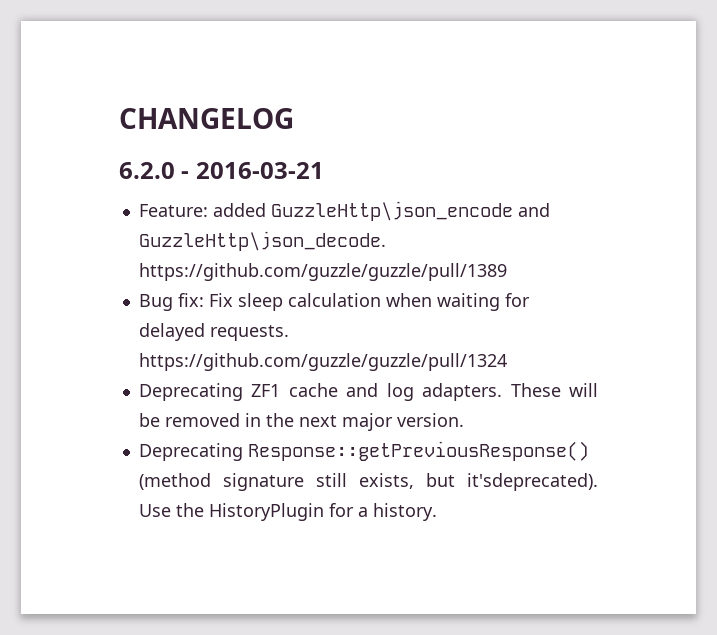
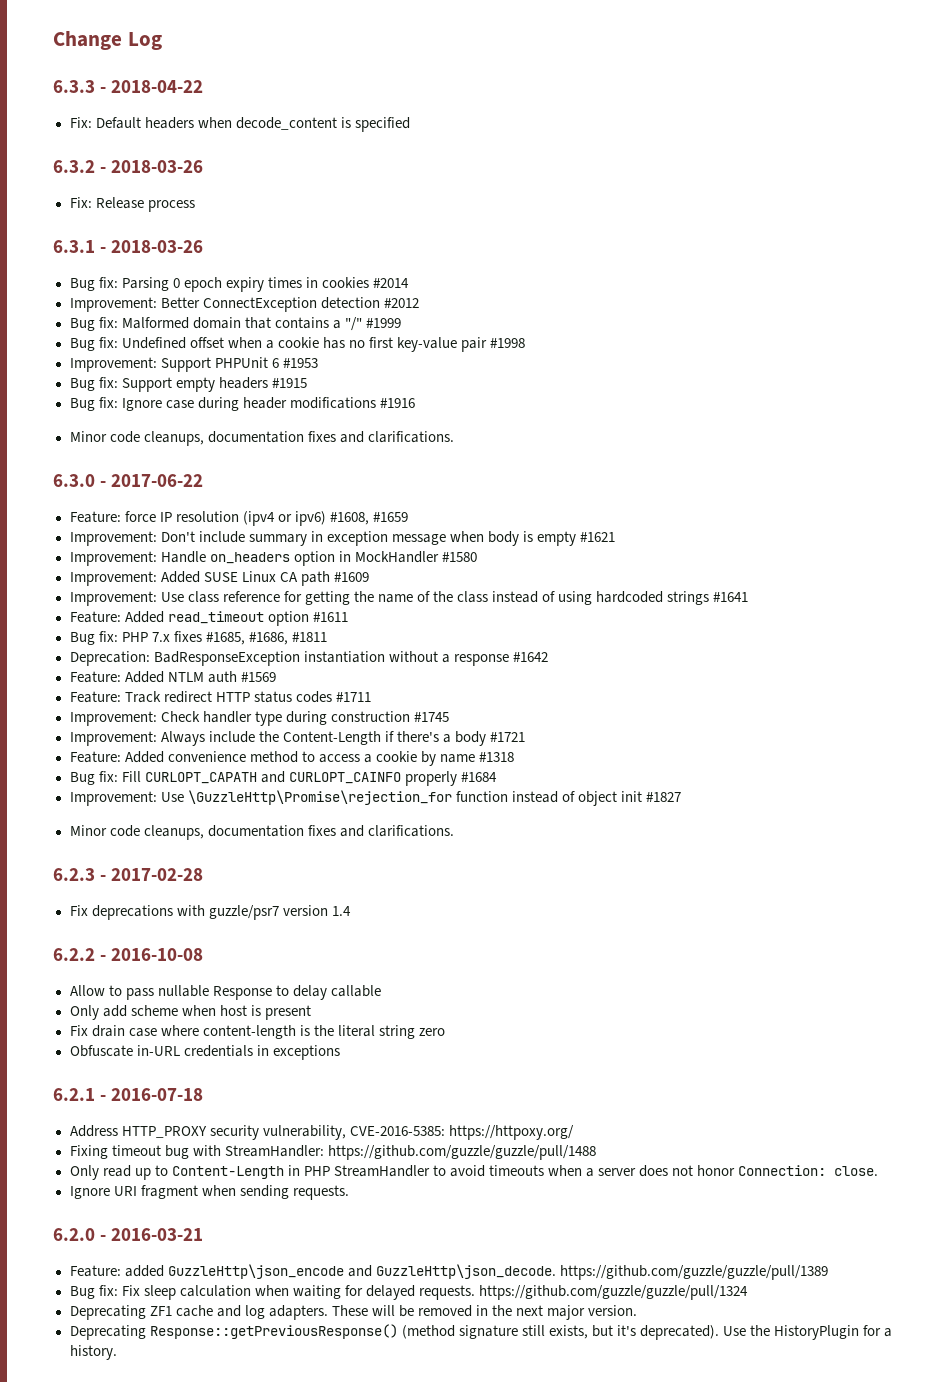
[119,108,294,129] CHANGELOG -> [53,31,162,50] [53,80,204,93] [69,117,410,132] [53,160,204,173] [69,197,195,212] [53,240,204,253] [69,277,409,292] [69,297,419,312] [69,317,401,331] [69,337,526,352] [69,357,318,372] [69,377,307,392] [69,397,415,411] [69,431,454,446] [53,474,204,487] [69,511,408,526] [69,531,616,546] [69,551,477,566] [69,571,369,586] [69,591,749,606] [69,611,348,626] [69,631,327,645] [69,651,548,666] [69,671,276,683] [69,691,371,703] [69,711,449,726] [69,731,525,746] [69,751,515,766] [69,771,497,786] [69,790,681,806] [69,825,454,840] [53,868,204,881] [69,905,351,920] [53,948,204,961] [69,985,381,1000] [69,1005,311,1020] [69,1025,445,1039] [69,1045,340,1060] [53,1088,204,1101] [69,1125,574,1140] [69,1145,596,1160] [69,1165,879,1180] [69,1185,349,1200] Change Log // 6.3.3 - 2018-04-22 // Fix: Default headers when decode_content is specified // 6.3.2 - 2018-03-26 // Fix: Release process // 6.3.1 - 2018-03-26 // Bug fix: Parsing 0 epoch expiry times in cookies #2014 // Improvement: Better ConnectException detection #2012 // Bug fix: Malformed domain that contains a "/" #1999 // Bug fix: Undefined offset when a cookie has no first key-value pair #1998 // Improvement: Support PHPUnit 6 #1953 // Bug fix: Support empty headers #1915 // Bug fix: Ignore case during header modifications #1916 // Minor code cleanups, documentation fixes and clarifications. // 6.3.0 - 2017-06-22 // Feature: force IP resolution (ipv4 or ipv6) #1608, #1659 // Improvement: Don't include summary in exception message when body is empty #1621 // Improvement: Handle on_headers option in MockHandler #1580 // Improvement: Added SUSE Linux CA path #1609 // Improvement: Use class reference for getting the name of the class instead of using hardcoded strings #1641 // Feature: Added read_timeout option #1611 // Bug fix: PHP 7.x fixes #1685, #1686, #1811 // Deprecation: BadResponseException instantiation without a response #1642 // Feature: Added NTLM auth #1569 // Feature: Track redirect HTTP status codes #1711 // Improvement: Check handler type during construction #1745 // Improvement: Always include the Content-Length if there's a body #1721 // Feature: Added convenience method to access a cookie by name #1318 // Bug fix: Fill CURLOPT_CAPATH and CURLOPT_CAINFO properly #1684 // Improvement: Use \GuzzleHttp\Promise\rejection_for function instead of object init #1827 // Minor code cleanups, documentation fixes and clarifications. // 6.2.3 - 2017-02-28 // Fix deprecations with guzzle/psr7 version 1.4 // 6.2.2 - 2016-10-08 // Allow to pass nullable Response to delay callable // Only add scheme when host is present // Fix drain case where content-length is the literal string zero // Obfuscate in-URL credentials in exceptions // 6.2.1 - 2016-07-18 // Address HTTP_PROXY security vulnerability, CVE-2016-5385: https://httpoxy.org/ // Fixing timeout bug with StreamHandler: https://github.com/guzzle/guzzle/pull/1488 // Only read up to Content-Length in PHP StreamHandler to avoid timeouts when a server does not honor Connection: close. // Ignore URI fragment when sending requests.
[467,473,598,491] it'sdeprecated). -> [616,1325,719,1340] it's deprecated).

